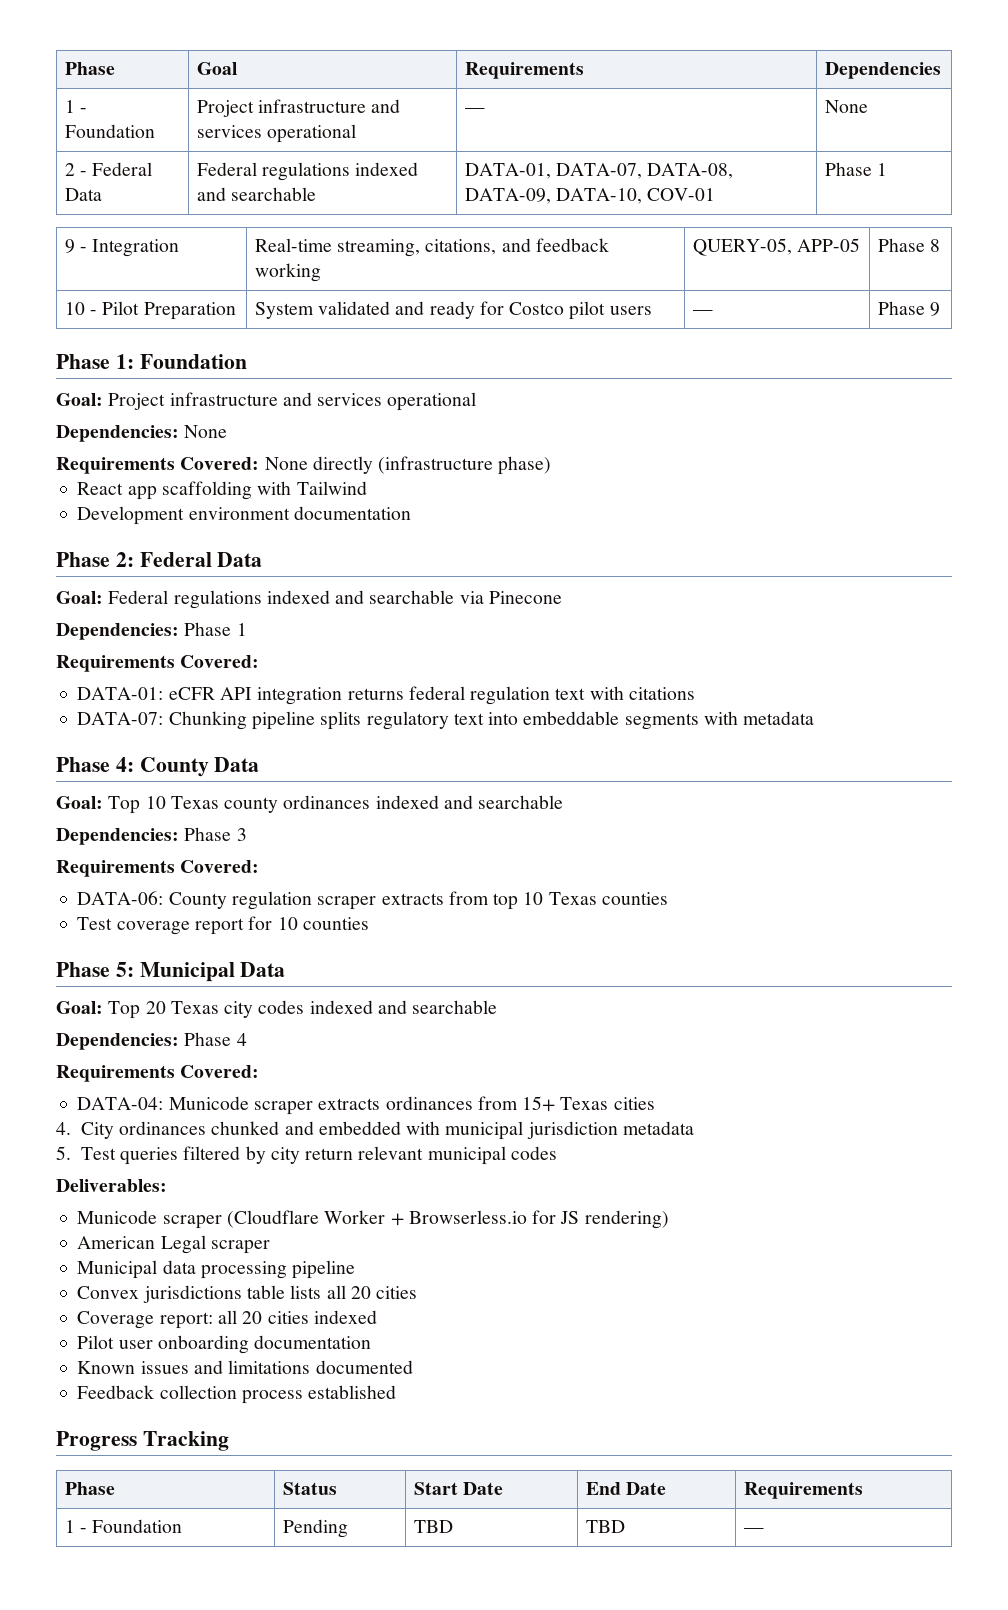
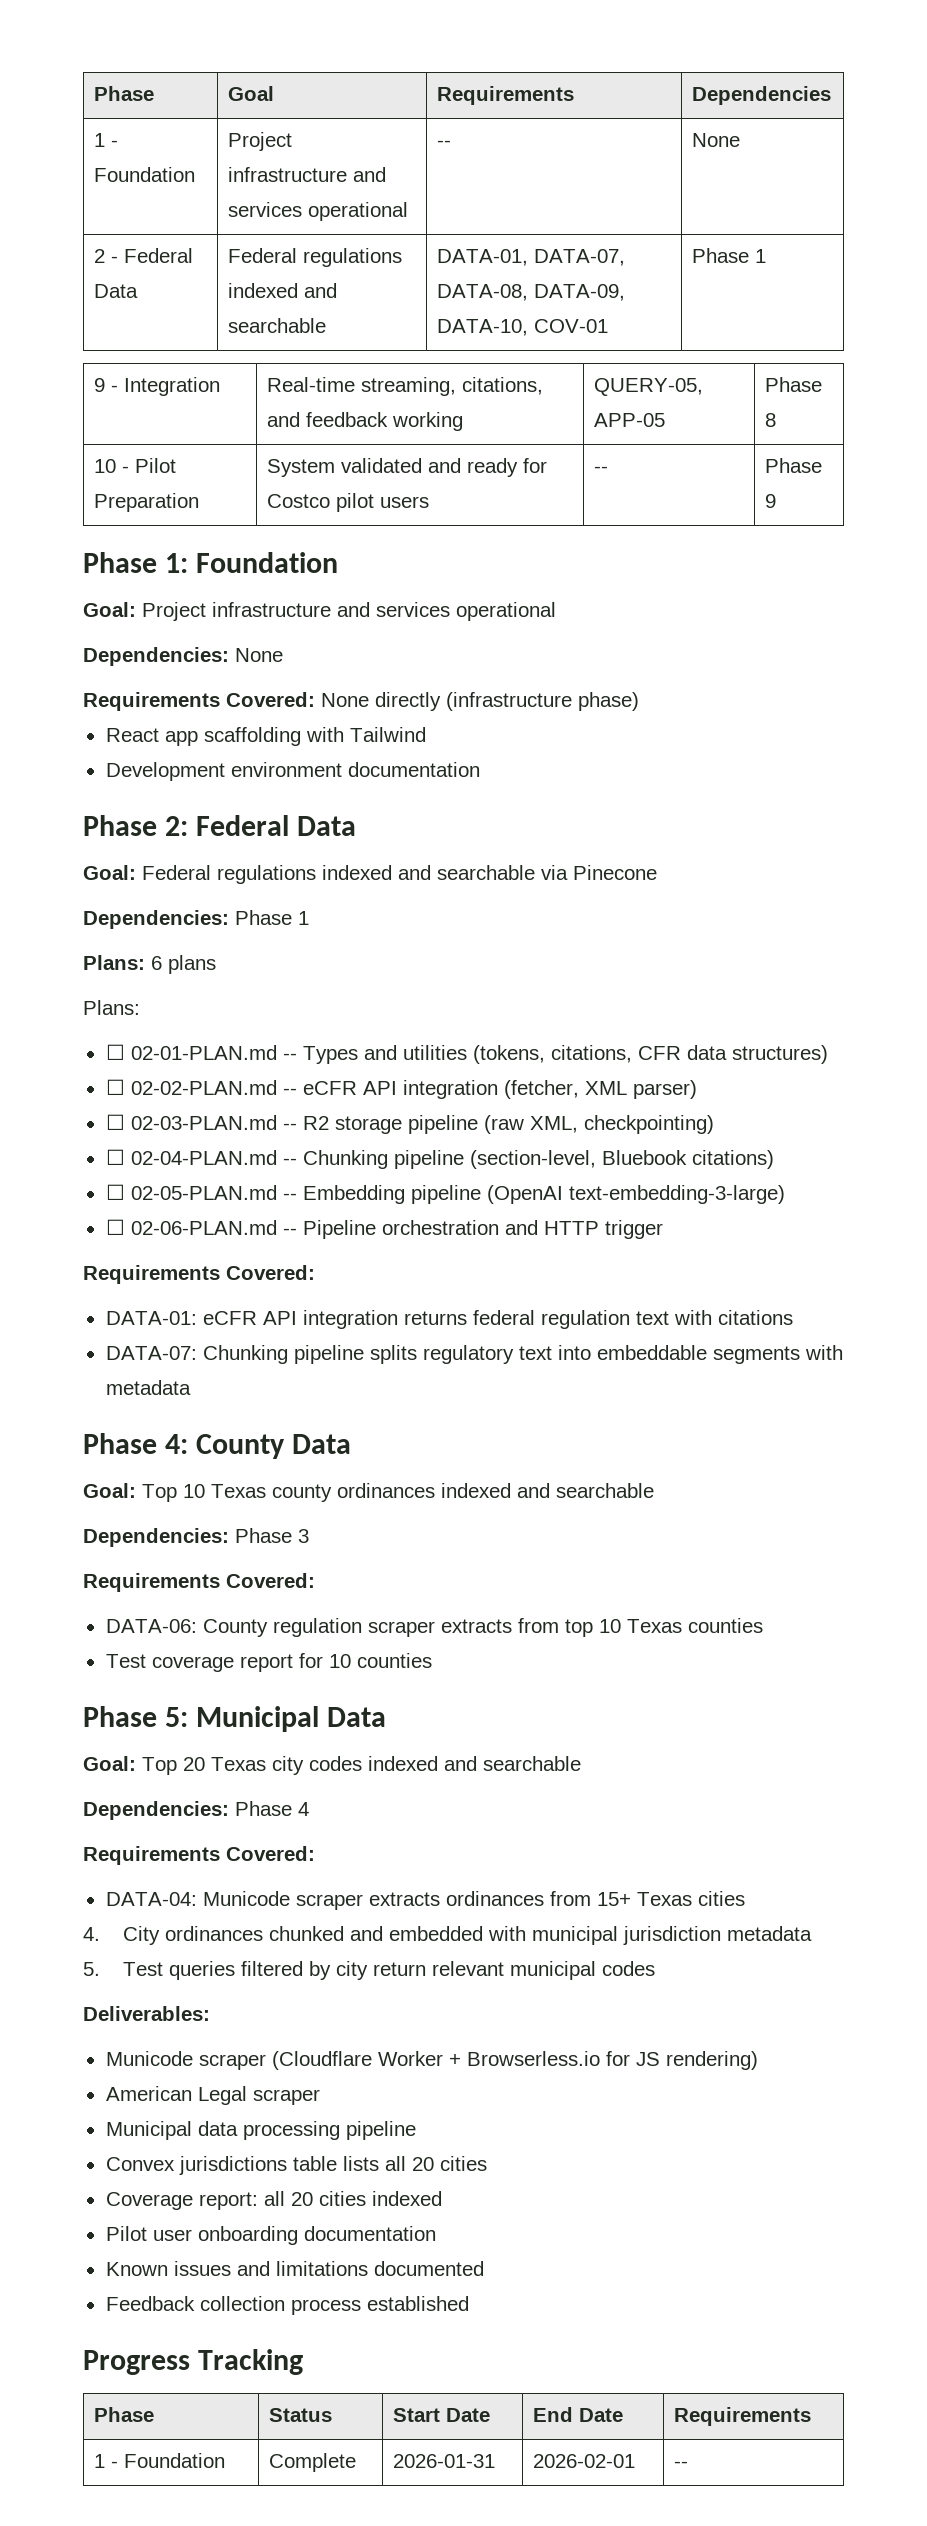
[464,108,485,113] — -> [436,140,451,147] --
[692,310,713,315] — -> [593,466,608,473] --
(247, 629) none -> [83,955,216,974] [83,1000,140,1015] [105,1044,828,1064] [105,1079,697,1099] [105,1114,714,1134] [105,1149,774,1169] [105,1184,785,1204] [105,1219,663,1239] // Plans: 6 plans // Plans: // ☐ 02-01-PLAN.md -- Types and utilities (tokens, citations, CFR data structures) // ☐ 02-02-PLAN.md -- eCFR API integration (fetcher, XML parser) // ☐ 02-03-PLAN.md -- R2 storage pipeline (raw XML, checkpointing) // ☐ 02-04-PLAN.md -- Chunking pipeline (section-level, Bluebook citations) // ☐ 02-05-PLAN.md -- Embedding pipeline (OpenAI text-embedding-3-large) // ☐ 02-06-PLAN.md -- Pipeline orchestration and HTTP trigger
[282,1519,348,1538] [413,1520,453,1533] [585,1520,625,1533] [743,1528,764,1533] Pending | TBD | TBD | — -> [268,2453,356,2472] [392,2454,495,2468] [532,2454,635,2468] [673,2461,688,2468] Complete | 2026-01-31 | 2026-02-01 | --

